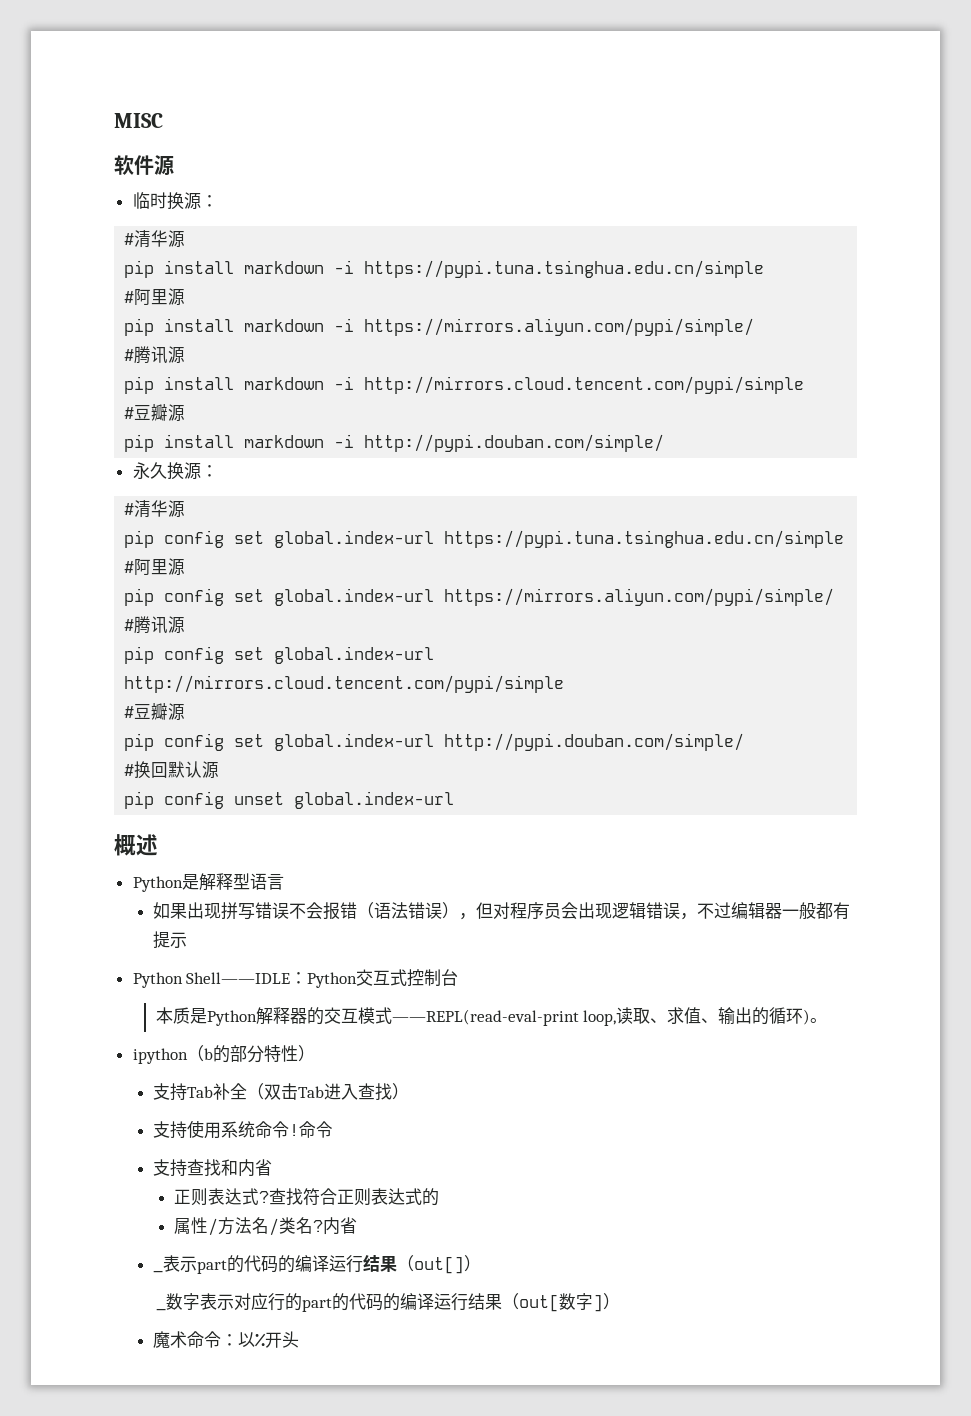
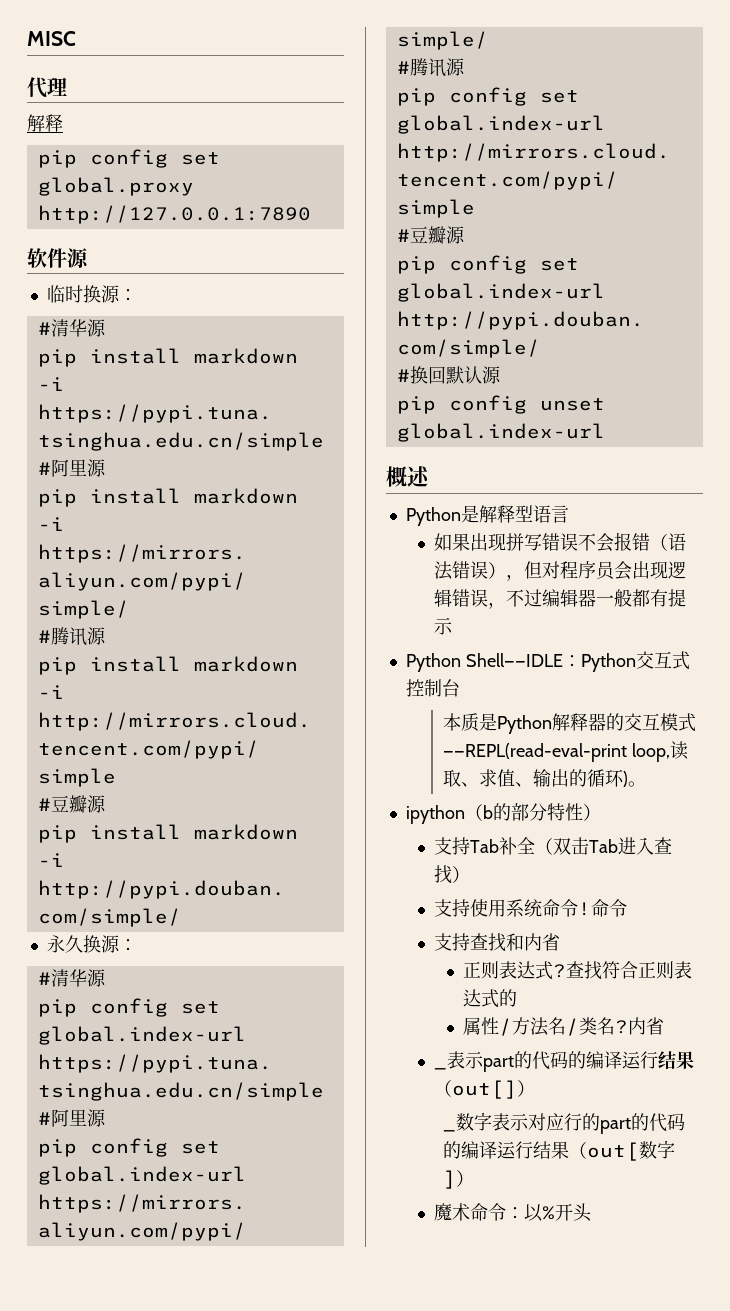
(163, 120) none -> [27,77,67,98] [27,114,63,132] [37,149,220,168] [37,177,194,196] [37,205,311,224] // 代理 // 解释 // pip config set global.proxy http://127.0.0.1:7890

